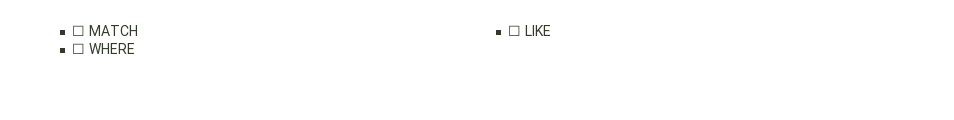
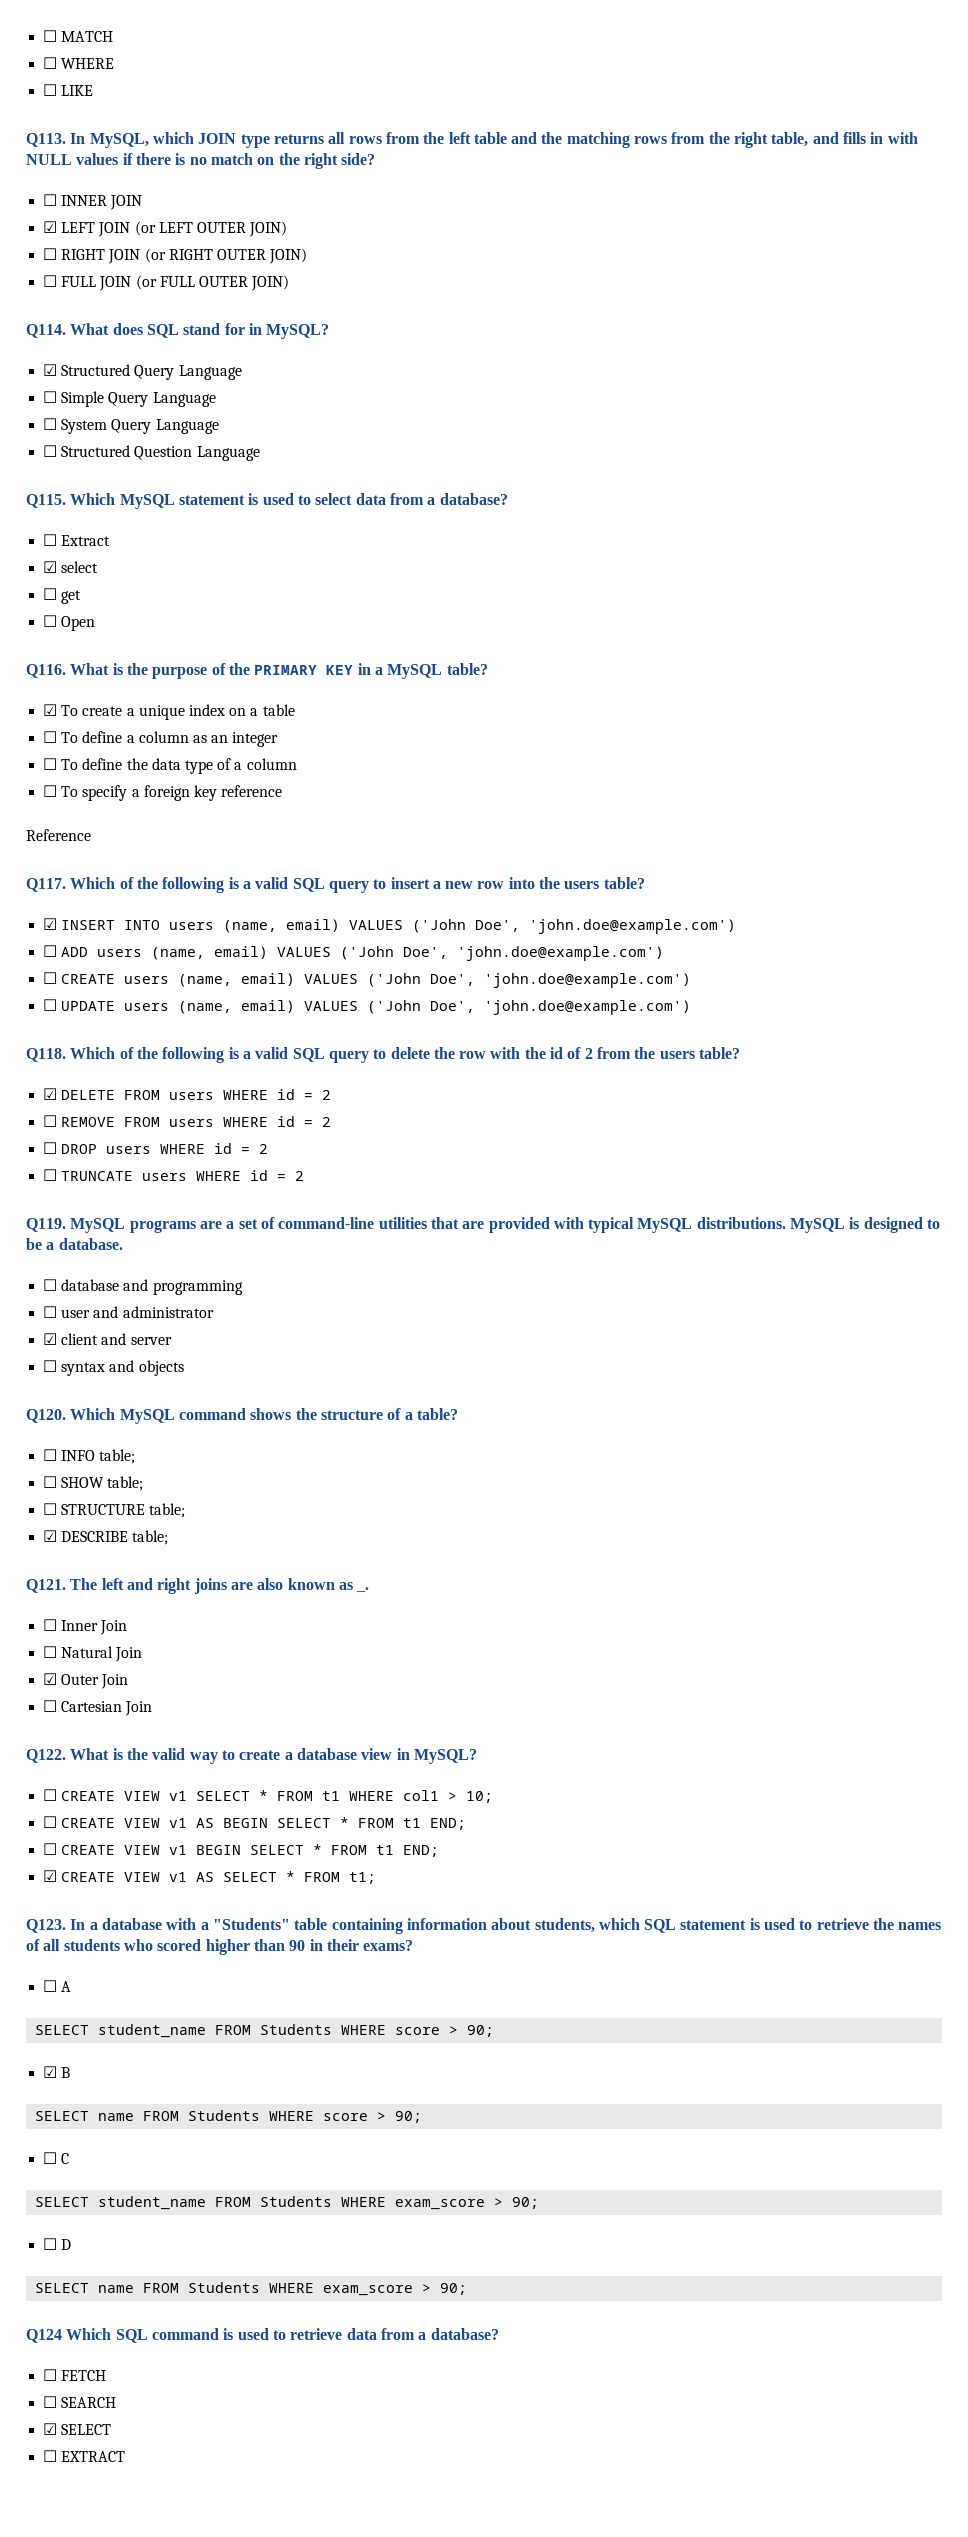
(552, 30) none -> [26,132,918,148] [26,153,376,169] [43,194,143,210] [43,221,288,237] [43,248,308,264] [43,275,290,291] [26,323,330,339] [43,364,242,380] [43,391,216,407] [43,418,219,434] [43,445,260,461] [26,493,508,509] [43,534,111,546] [43,561,99,573] [43,588,82,604] [43,615,96,631] [26,663,488,679] [43,704,295,720] [43,731,279,747] [43,758,297,774] [43,785,283,801] [26,829,91,841] [26,877,645,893] [43,918,737,934] [43,945,665,961] [43,972,692,988] [43,999,692,1015] [26,1047,741,1063] [43,1088,332,1100] [43,1115,332,1127] [43,1142,269,1154] [43,1169,305,1181] [26,1217,941,1233] [26,1238,123,1250] [43,1279,243,1295] [43,1306,214,1318] [43,1333,172,1345] [43,1360,184,1376] [26,1408,458,1424] [43,1449,136,1464] [43,1476,144,1491] [43,1503,186,1518] [43,1530,169,1545] [26,1578,370,1594] [43,1619,128,1635] [43,1646,143,1662] [43,1673,129,1689] [43,1700,153,1716] [26,1748,477,1764] [43,1789,494,1803] [43,1816,467,1830] [43,1843,440,1857] [43,1870,377,1884] [26,1918,942,1934] [26,1939,414,1955] [43,1980,72,1992] [35,2024,495,2038] [43,2066,71,2078] [35,2110,423,2123] [43,2152,70,2164] [35,2196,540,2210] [43,2238,72,2250] [35,2282,468,2296] [26,2328,499,2343] [43,2369,107,2381] [43,2396,117,2408] [43,2423,112,2435] [43,2450,126,2462] // Q113. In MySQL, which JOIN type returns all rows from the left table and the matching rows from the right table, and fills in with NULL values if there is no match on the right side? // ☐ INNER JOIN // ☑ LEFT JOIN (or LEFT OUTER JOIN) // ☐ RIGHT JOIN (or RIGHT OUTER JOIN) // ☐ FULL JOIN (or FULL OUTER JOIN) // Q114. What does SQL stand for in MySQL? // ☑ Structured Query Language // ☐ Simple Query Language // ☐ System Query Language // ☐ Structured Question Language // Q115. Which MySQL statement is used to select data from a database? // ☐ Extract // ☑ select // ☐ get // ☐ Open // Q116. What is the purpose of the PRIMARY KEY in a MySQL table? // ☑ To create a unique index on a table // ☐ To define a column as an integer // ☐ To define the data type of a column // ☐ To specify a foreign key reference // Reference // Q117. Which of the following is a valid SQL query to insert a new row into the users table? // ☑ INSERT INTO users (name, email) VALUES ('John Doe', 'john.doe@example.com') // ☐ ADD users (name, email) VALUES ('John Doe', 'john.doe@example.com') // ☐ CREATE users (name, email) VALUES ('John Doe', 'john.doe@example.com') // ☐ UPDATE users (name, email) VALUES ('John Doe', 'john.doe@example.com') // Q118. Which of the following is a valid SQL query to delete the row with the id of 2 from the users table? // ☑ DELETE FROM users WHERE id = 2 // ☐ REMOVE FROM users WHERE id = 2 // ☐ DROP users WHERE id = 2 // ☐ TRUNCATE users WHERE id = 2 // Q119. MySQL programs are a set of command-line utilities that are provided with typical MySQL distributions. MySQL is designed to be a database. // ☐ database and programming // ☐ user and administrator // ☑ client and server // ☐ syntax and objects // Q120. Which MySQL command shows the structure of a table? // ☐ INFO table; // ☐ SHOW table; // ☐ STRUCTURE table; // ☑ DESCRIBE table; // Q121. The left and right joins are also known as _. // ☐ Inner Join // ☐ Natural Join // ☑ Outer Join // ☐ Cartesian Join // Q122. What is the valid way to create a database view in MySQL? // ☐ CREATE VIEW v1 SELECT * FROM t1 WHERE col1 > 10; // ☐ CREATE VIEW v1 AS BEGIN SELECT * FROM t1 END; // ☐ CREATE VIEW v1 BEGIN SELECT * FROM t1 END; // ☑ CREATE VIEW v1 AS SELECT * FROM t1; // Q123. In a database with a "Students" table containing information about students, which SQL statement is used to retrieve the names of all students who scored higher than 90 in their exams? // ☐ A // SELECT student_name FROM Students WHERE score > 90; // ☑ B // SELECT name FROM Students WHERE score > 90; // ☐ C // SELECT student_name FROM Students WHERE exam_score > 90; // ☐ D // SELECT name FROM Students WHERE exam_score > 90; // Q124 Which SQL command is used to retrieve data from a database? // ☐ FETCH // ☐ SEARCH // ☑ SELECT // ☐ EXTRACT

